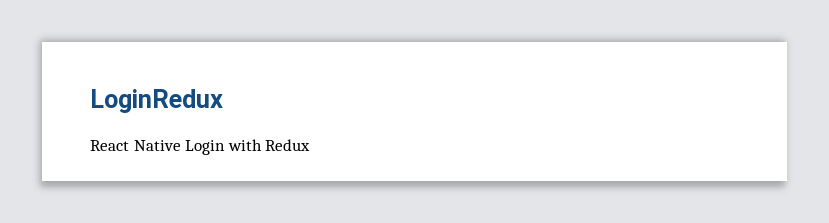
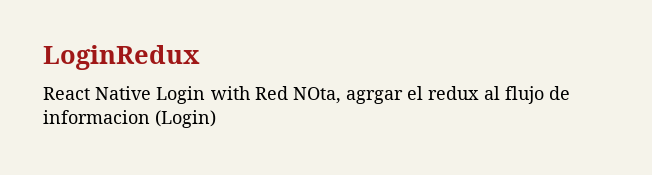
[265,139,311,151] Redux -> [254,86,570,104] [43,110,216,128] Red NOta, agrgar el redux al flujo de informacion (Login)

